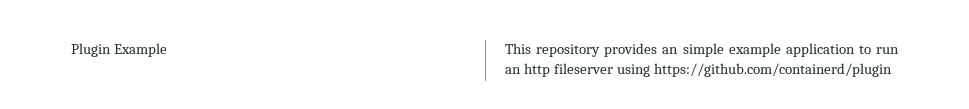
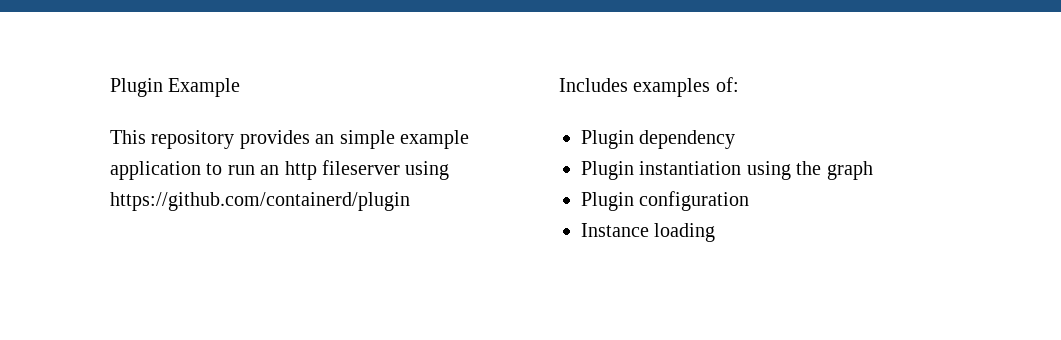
(892, 70) none -> [559,77,739,97] [581,130,736,149] [581,161,873,180] [581,191,750,211] [581,223,716,242] // Includes examples of: // Plugin dependency // Plugin instantiation using the graph // Plugin configuration // Instance loading

